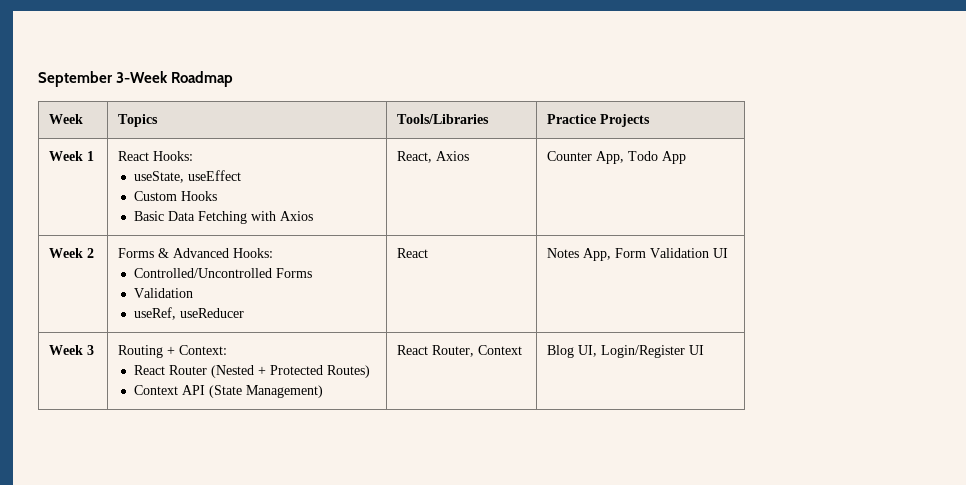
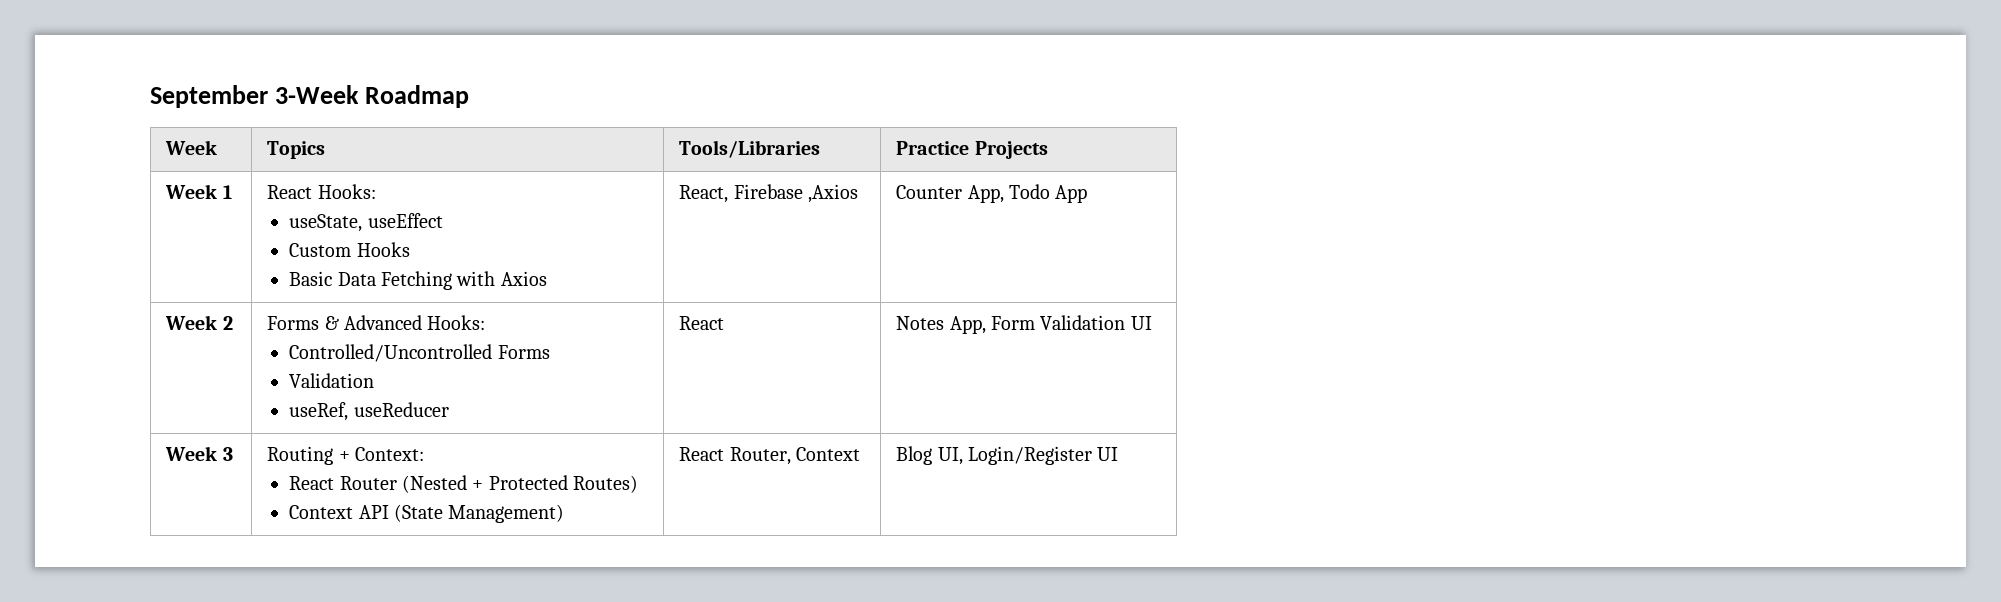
[436,151,470,161] Axios -> [733,184,858,203] Firebase ,Axios

